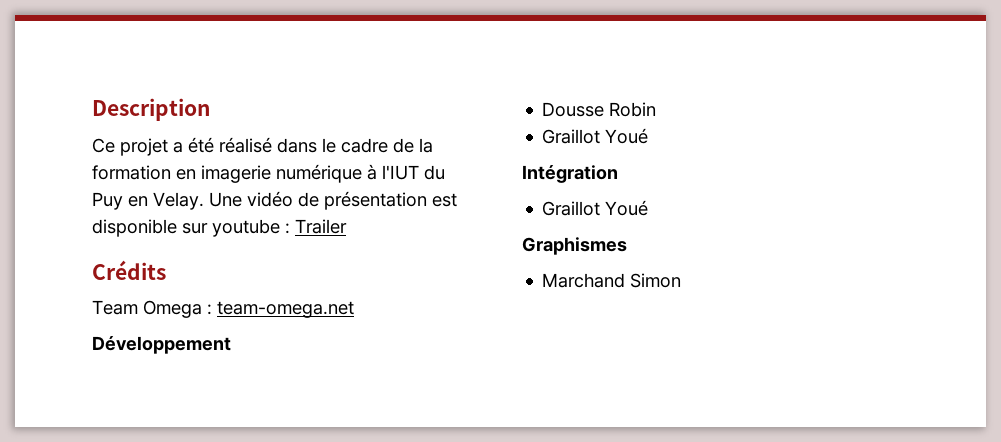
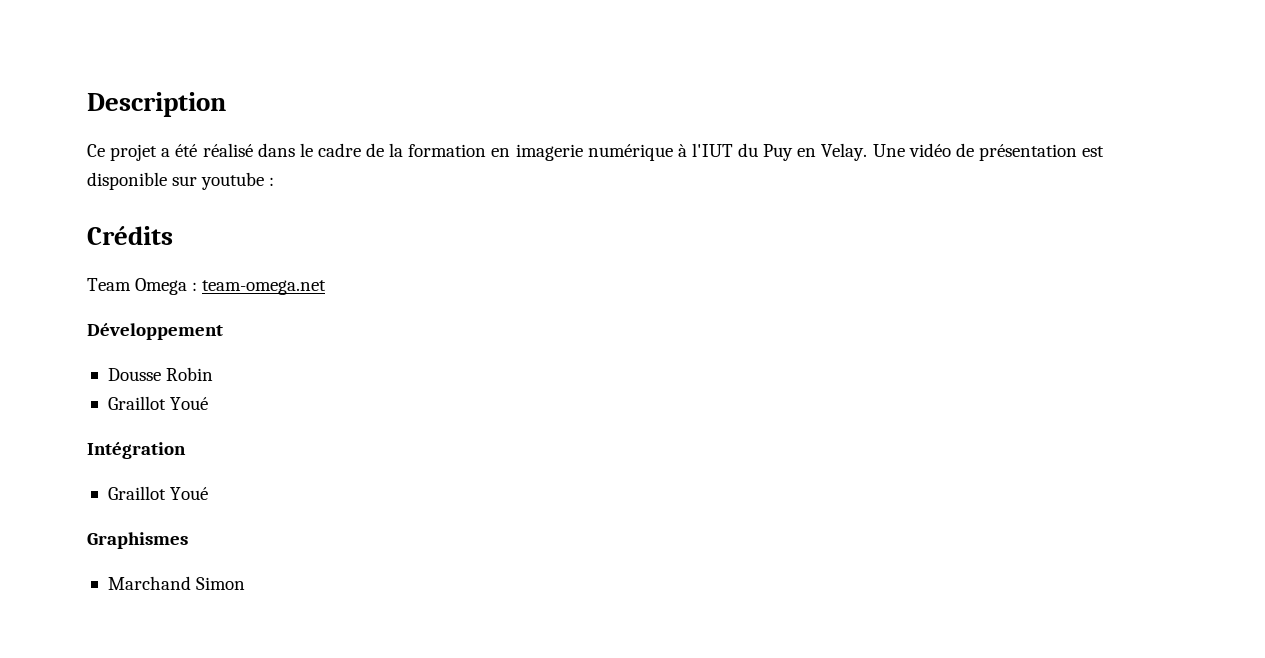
[295,219,347,234] Trailer -> (275, 181) none

